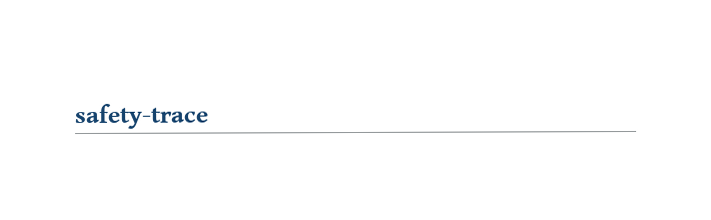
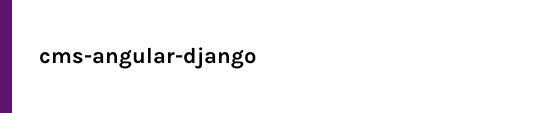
[74,103,209,130] safety-trace -> [39,47,256,69] cms-angular-django

